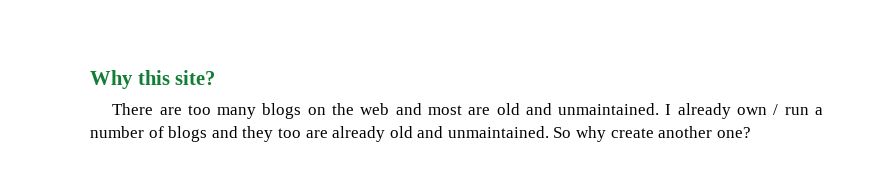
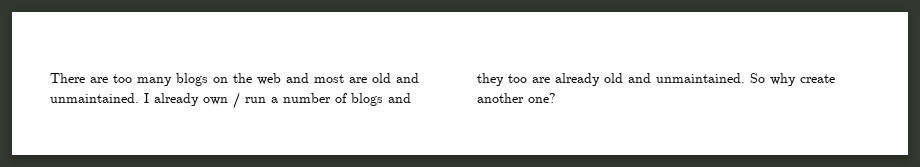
[90,70,216,89] Why this site? // -> (50, 78) none

